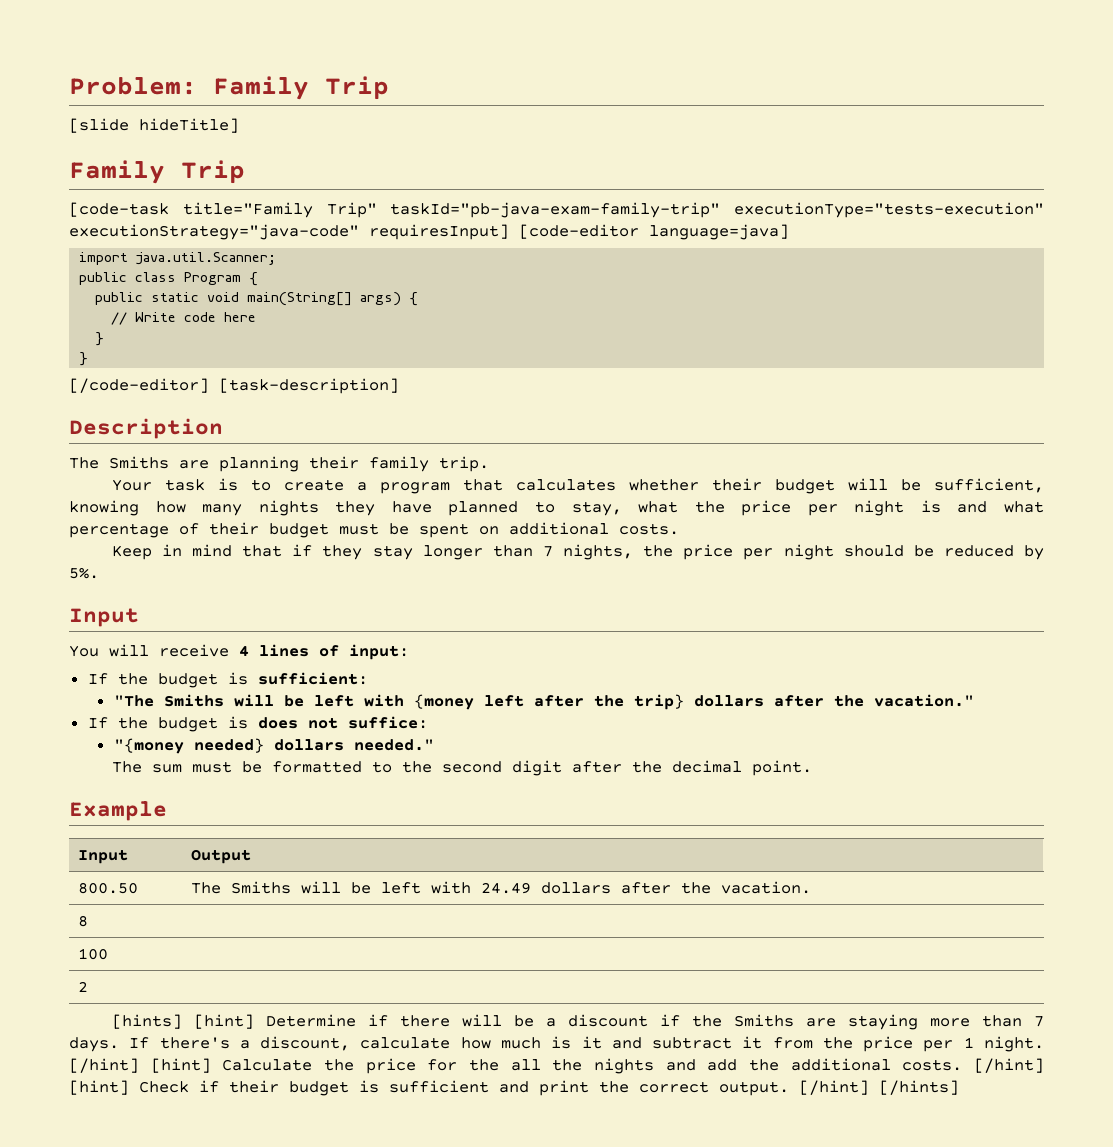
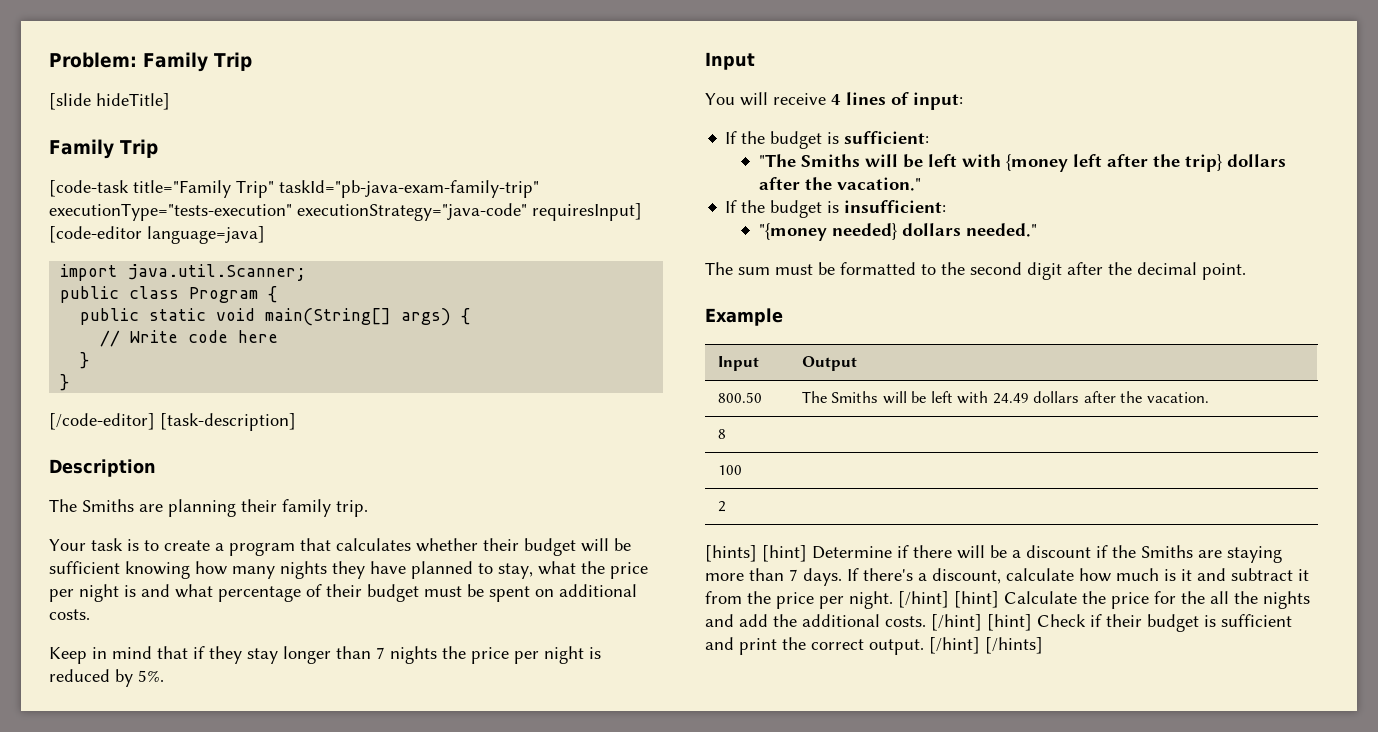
[933,478,1044,493] sufficient, -> [49,561,120,574] sufficient
[563,544,934,560] nights, the price per night should be -> [390,646,601,664] nights the price per night is
[257,716,428,729] does not suffice: -> [844,200,947,213] insufficient:
[963,1037,974,1048] 1 -> (844, 602) none

